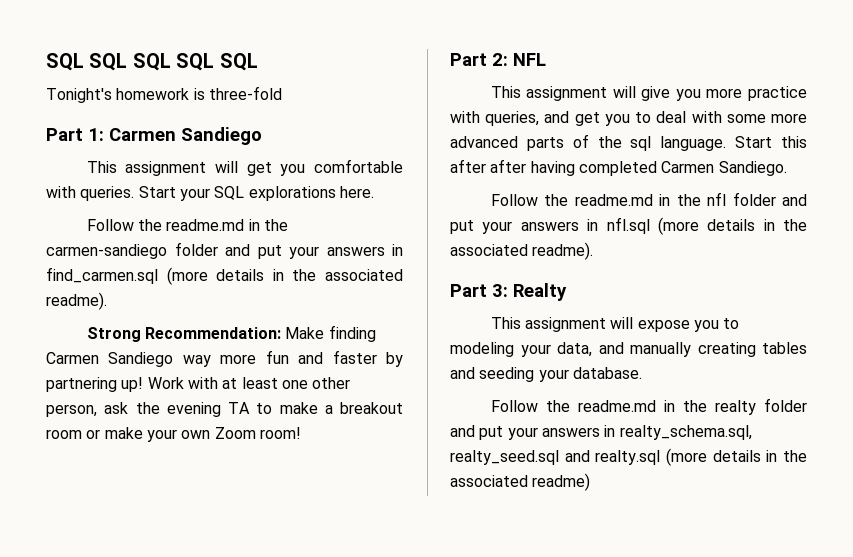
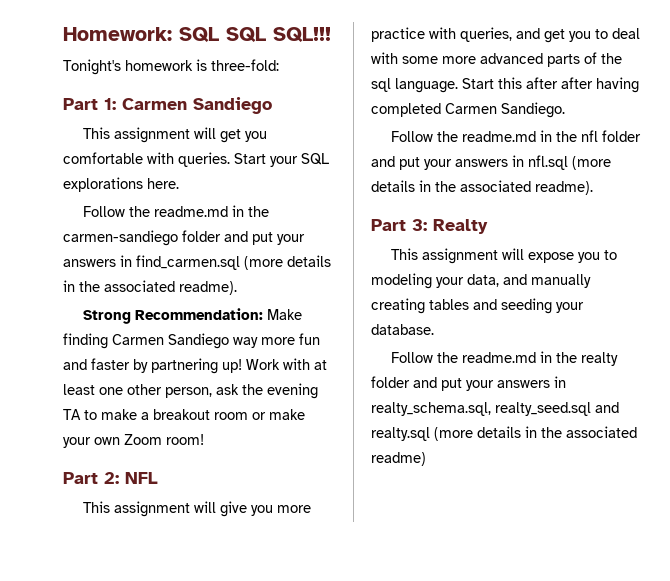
[46,53,258,71] SQL SQL SQL SQL SQL -> [63,27,331,42] Homework: SQL SQL SQL!!!
[208,86,282,100] three-fold -> [211,59,279,71] three-fold:

